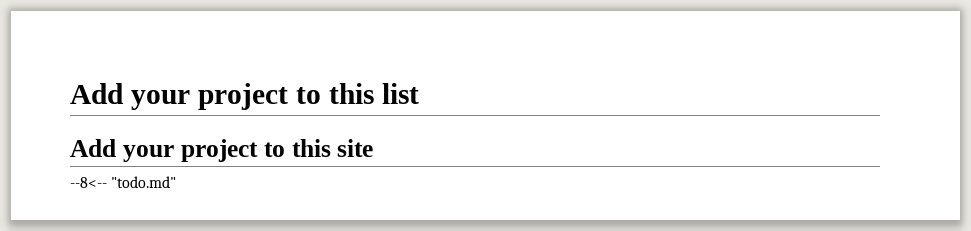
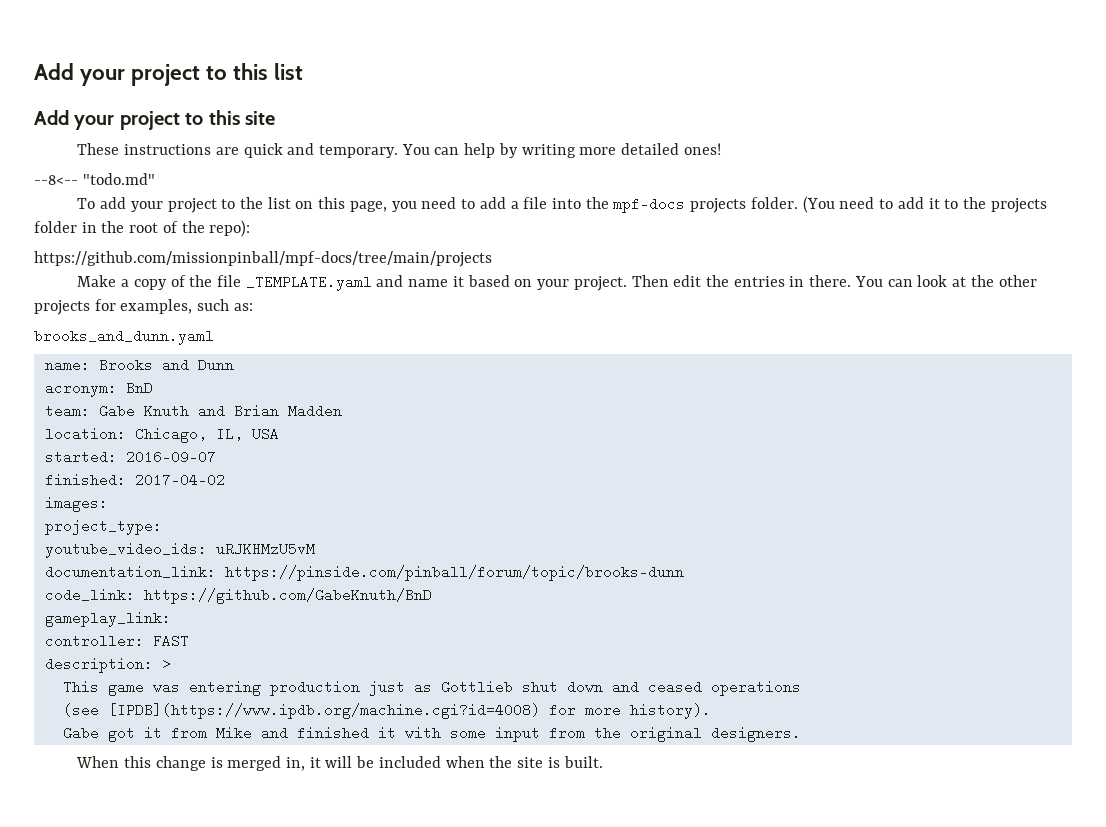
[70,176,177,188] --8<-- "todo.md" -> [77,143,721,158] [34,173,155,185] [77,196,1047,213] [34,220,251,237] [34,251,492,267] [77,275,1037,291] [34,299,253,315] [34,329,214,345] [44,358,234,372] [44,381,153,397] [44,404,342,418] [44,427,279,443] [44,450,216,464] [44,473,225,487] [44,496,108,512] [44,519,162,535] [44,542,315,558] [44,565,684,581] [44,588,432,604] [44,611,171,627] [44,634,189,648] [44,657,171,673] [62,680,801,696] [62,703,711,719] [62,726,801,742] [76,756,603,771] These instructions are quick and temporary. You can help by writing more detailed ones! // --8<-- "todo.md" // To add your project to the list on this page, you need to add a file into the mpf-docs projects folder. (You need to add it to the projects folder in the root of the repo): // https://github.com/missionpinball/mpf-docs/tree/main/projects // Make a copy of the file _TEMPLATE.yaml and name it based on your project. Then edit the entries in there. You can look at the other projects for examples, such as: // brooks_and_dunn.yaml // name: Brooks and Dunn // acronym: BnD // team: Gabe Knuth and Brian Madden // location: Chicago, IL, USA // started: 2016-09-07 // finished: 2017-04-02 // images: // project_type: // youtube_video_ids: uRJKHMzU5vM // documentation_link: https://pinside.com/pinball/forum/topic/brooks-dunn // code_link: https://github.com/GabeKnuth/BnD // gameplay_link: // controller: FAST // description: > // This game was entering production just as Gottlieb shut down and ceased operations // (see [IPDB](https://www.ipdb.org/machine.cgi?id=4008) for more history). // Gabe got it from Mike and finished it with some input from the original designers. // When this change is merged in, it will be included when the site is built.

